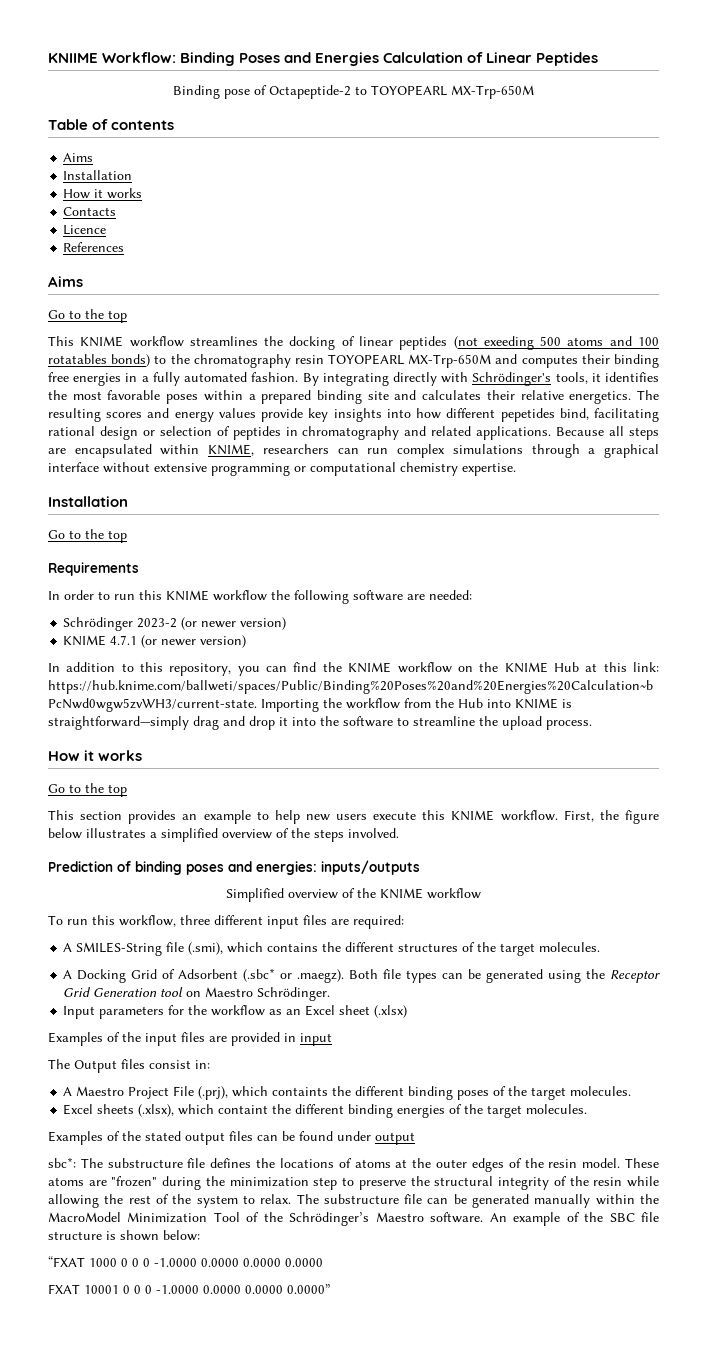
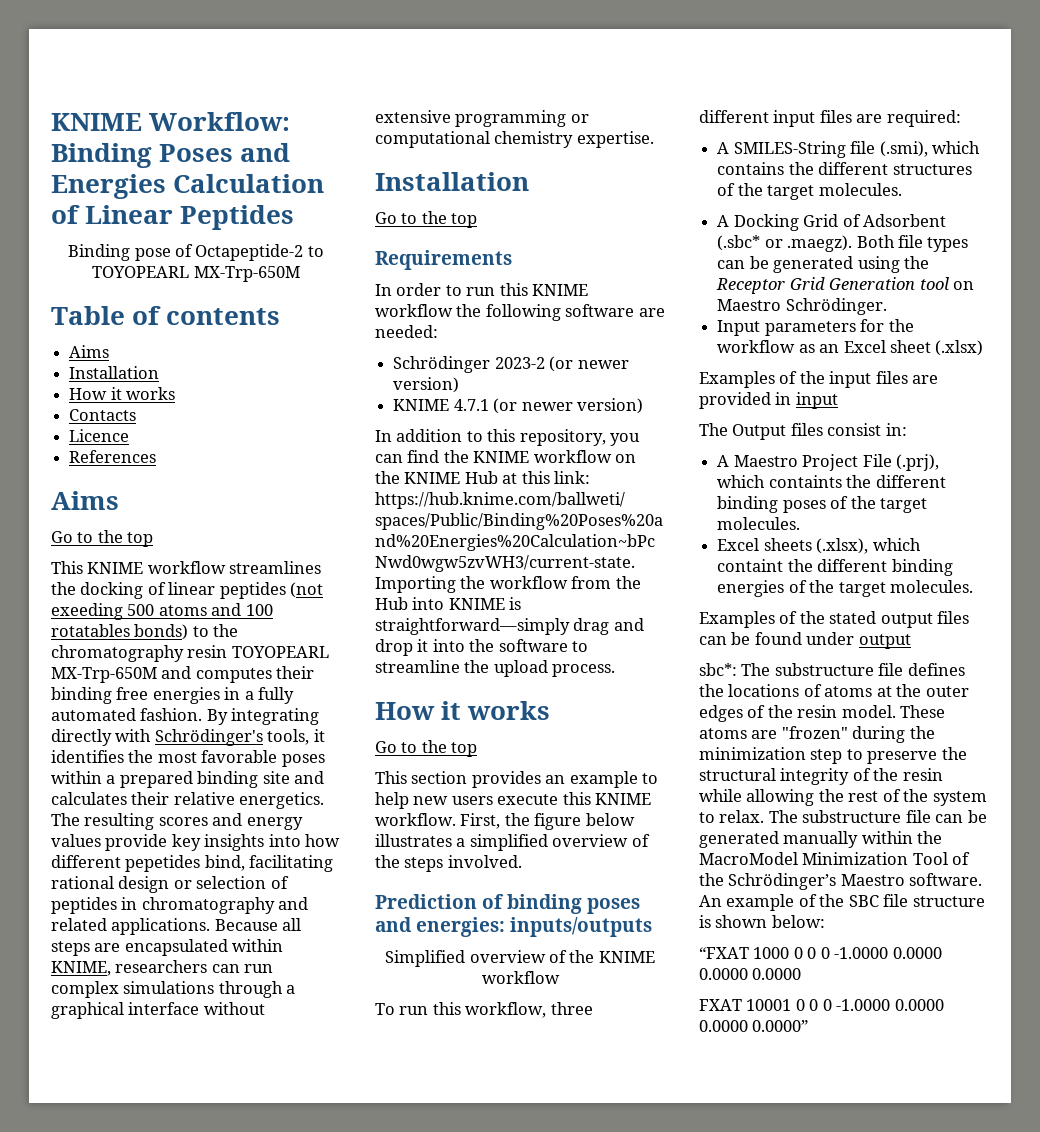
[48,53,98,63] KNIIME -> [51,113,142,131] KNIME

